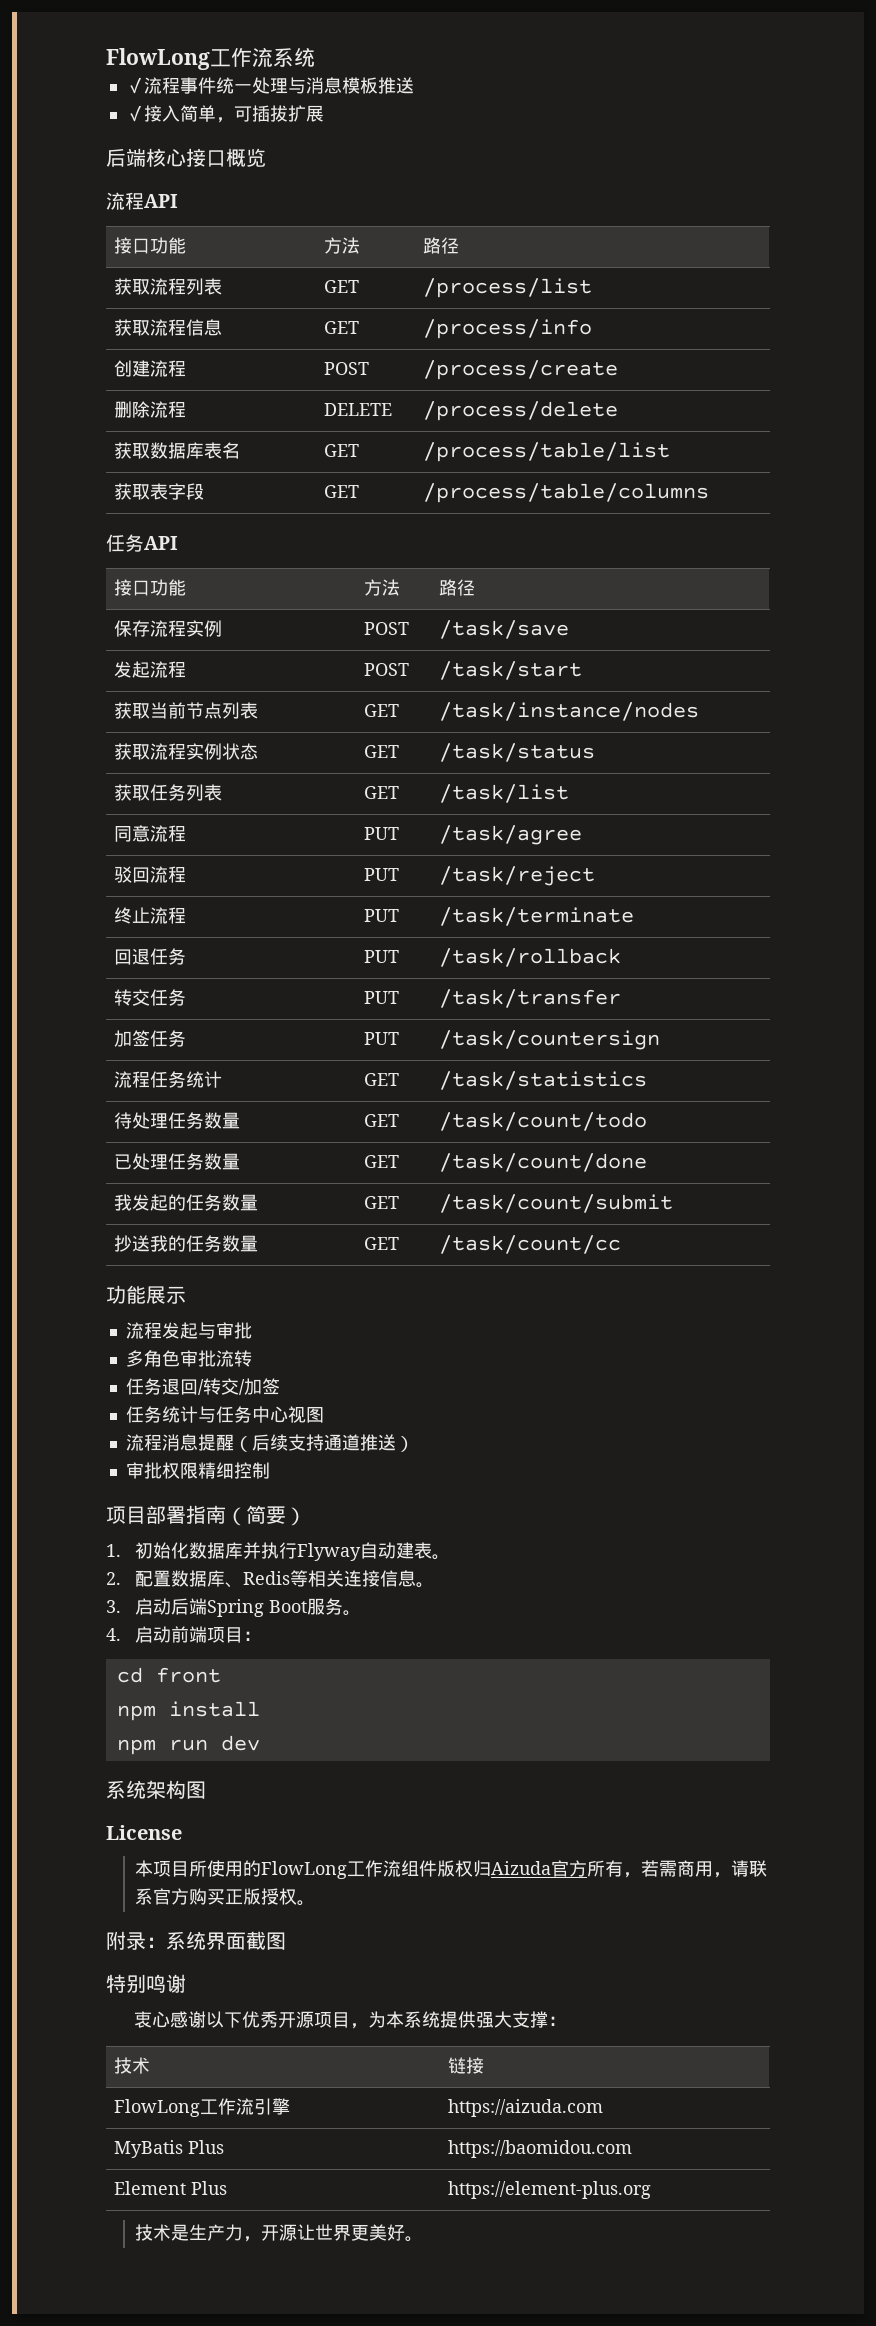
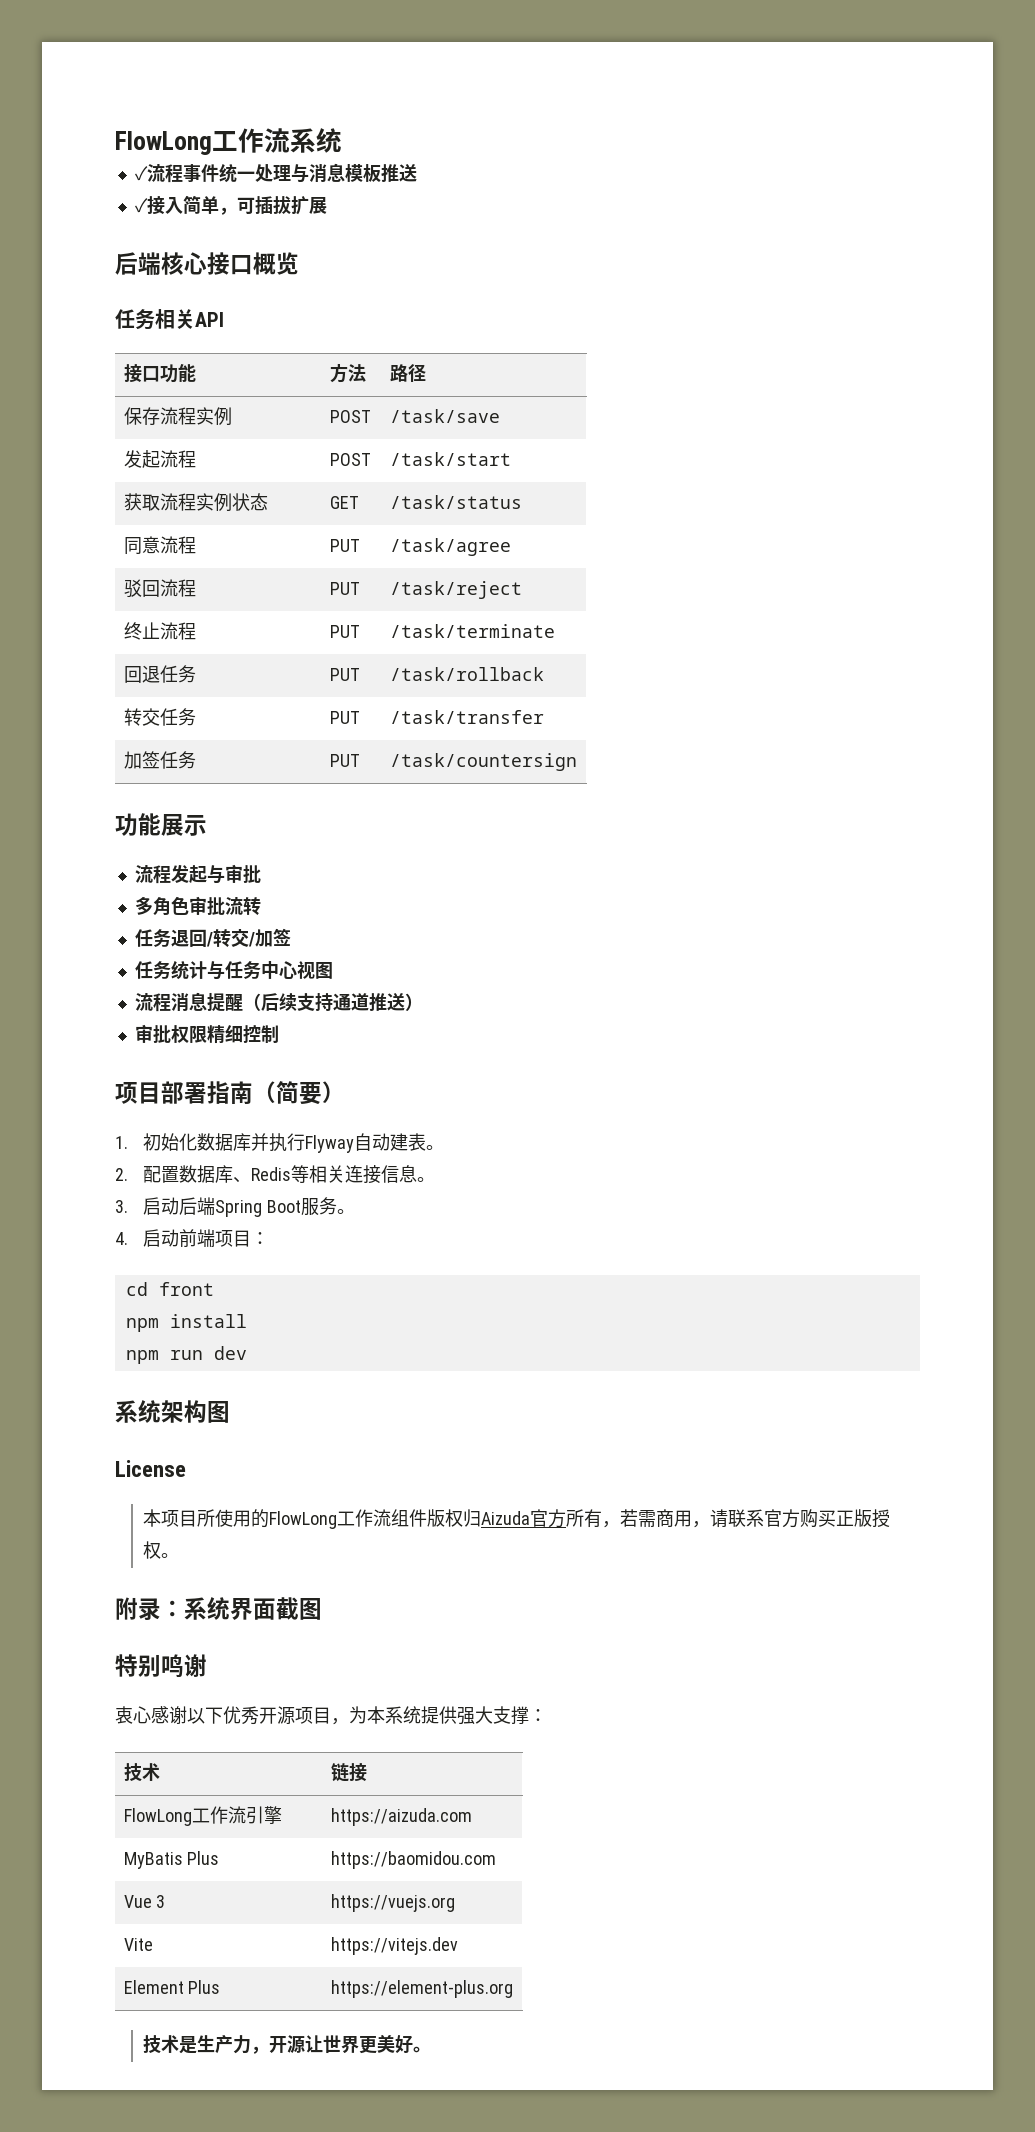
[106,192,178,210] [113,237,186,254] [323,237,360,254] [422,237,459,254] [113,278,222,295] [323,280,359,293] [422,278,592,298] [113,319,222,336] [323,321,359,334] [422,319,592,339] [113,360,186,377] [323,362,369,375] [422,360,618,380] [113,401,186,418] [323,403,392,416] [422,401,618,421] [113,442,240,459] [323,444,359,457] [422,442,670,462] [113,483,204,500] [323,485,359,498] [422,483,709,503] [106,534,144,552] // 流程API // 接口功能 | 方法 | 路径 // 获取流程列表 | GET | /process/list // 获取流程信息 | GET | /process/info // 创建流程 | POST | /process/create // 删除流程 | DELETE | /process/delete // 获取数据库表名 | GET | /process/table/list // 获取表字段 | GET | /process/table/columns // 任务 -> [115,309,195,330] // 任务相关
[113,702,258,719] [363,704,399,717] [438,702,699,721] // 获取当前节点列表 | GET | /task/instance/nodes -> (511, 459) none
[113,784,222,801] [363,786,399,799] [438,784,569,803] // 获取任务列表 | GET | /task/list -> (522, 502) none
[113,1071,222,1088] [363,1073,399,1086] [438,1071,647,1090] [113,1112,240,1129] [363,1114,399,1127] [438,1112,647,1131] [113,1153,240,1170] [363,1155,399,1168] [438,1153,647,1172] [113,1194,258,1211] [363,1196,399,1209] [438,1194,673,1213] [113,1235,258,1252] [363,1237,399,1250] [438,1235,621,1254] // 流程任务统计 | GET | /task/statistics // 待处理任务数量 | GET | /task/count/todo // 已处理任务数量 | GET | /task/count/done // 我发起的任务数量 | GET | /task/count/submit // 抄送我的任务数量 | GET | /task/count/cc -> (577, 762) none
(632, 2149) none -> [123,1895,166,1908] [330,1894,455,1912] [123,1938,153,1951] [330,1937,458,1955] // Vue 3 | https://vuejs.org // Vite | https://vitejs.dev

